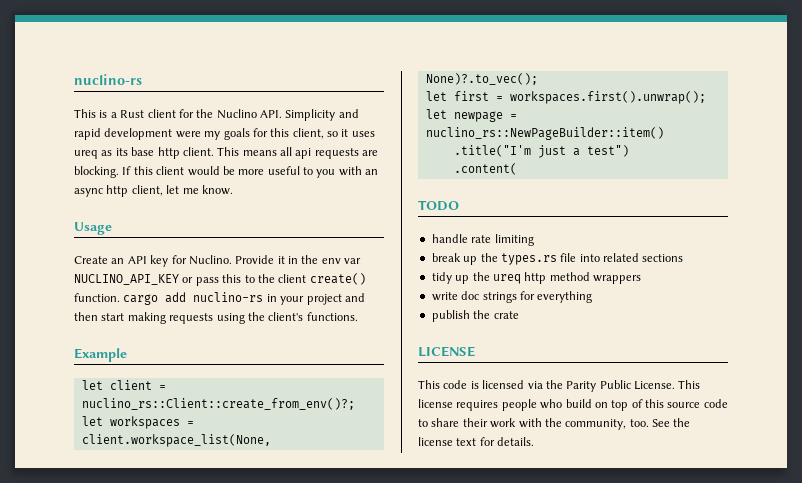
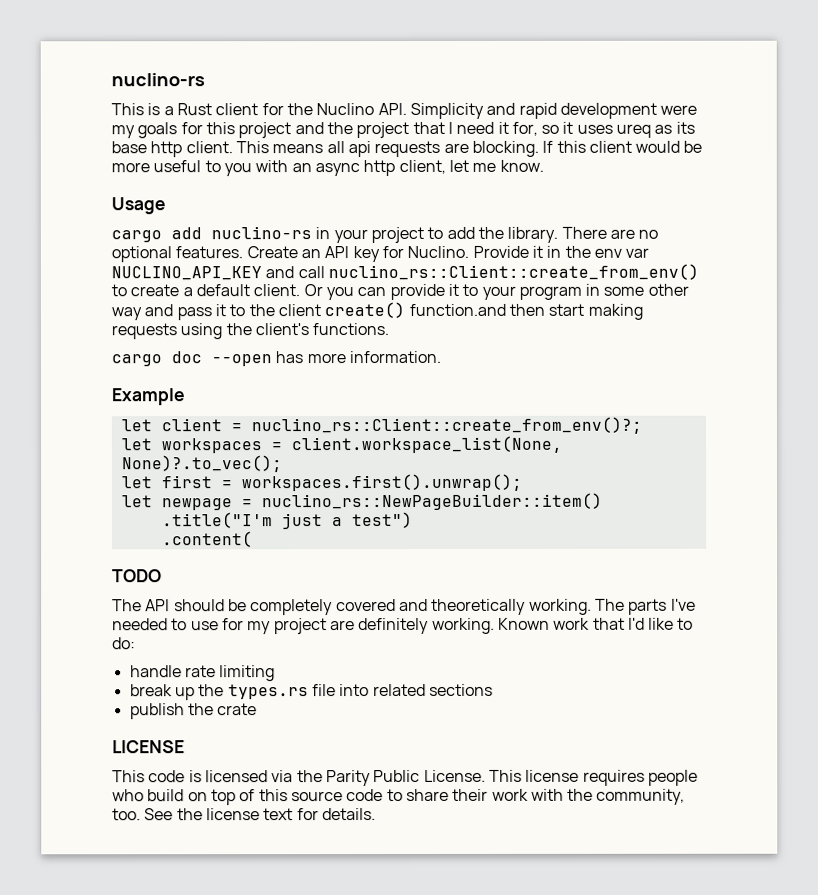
[292,128,324,139] client, -> [238,121,538,139] project and the project that I need it for,
(112, 228) none -> [111,226,659,244] [111,246,244,263] cargo add nuclino-rs in your project to add the library. There are no optional features.
[182,273,366,286] [74,292,365,305] or pass this to the client create() function. cargo add nuclino-rs in your project and -> [265,263,699,281] [111,283,689,301] [111,302,506,321] and call nuclino_rs::Client::create_from_env() to create a default client. Or you can provide it to your program in some other way and pass it to the client create() function.and
(358, 316) none -> [111,350,441,367] // cargo doc --open has more information.
(459, 205) none -> [112,598,696,616] [112,617,694,635] [112,637,136,650] // The API should be completely covered and theoretically working. The parts I've needed to use for my project are definitely working. Known work that I'd like to do:
[431,272,641,284] [431,291,593,303] // tidy up the ureq http method wrappers // write doc strings for everything -> (493, 689) none

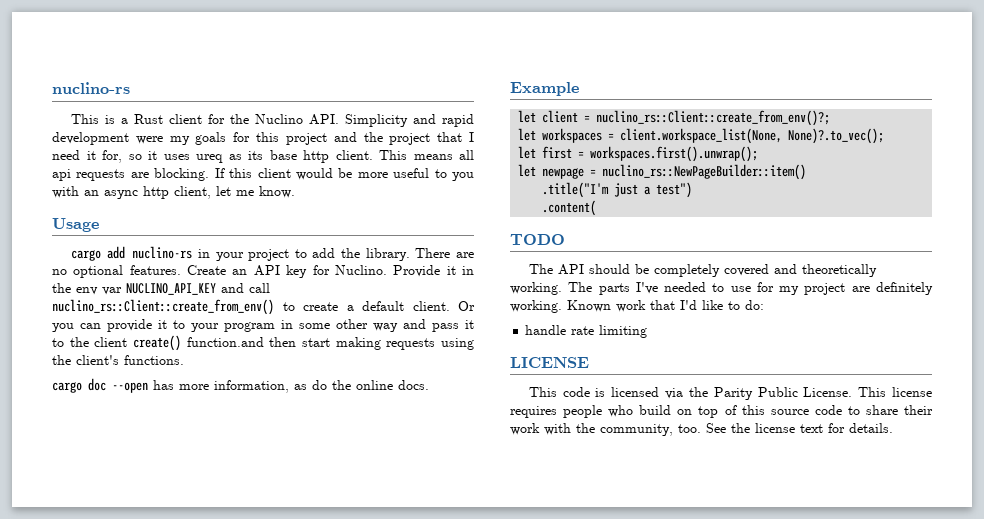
[348,350,441,364] information. -> [214,380,429,393] information, as do the online docs.
[129,683,493,701] [129,703,258,720] // break up the types.rs file into related sections // publish the crate -> (648, 331) none

